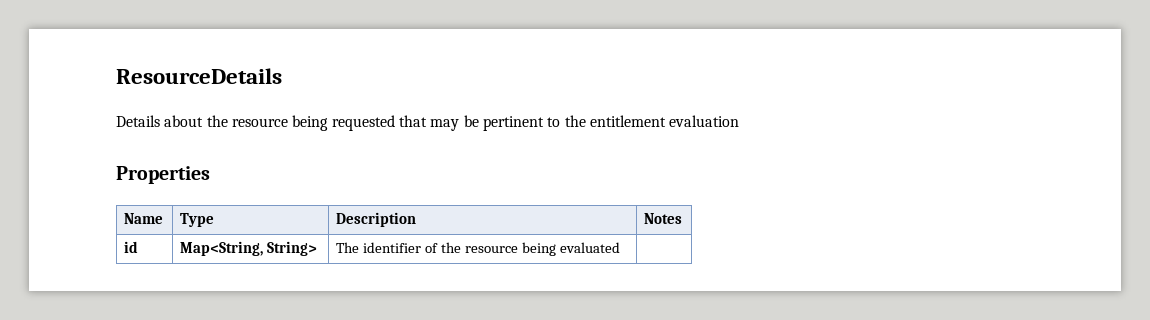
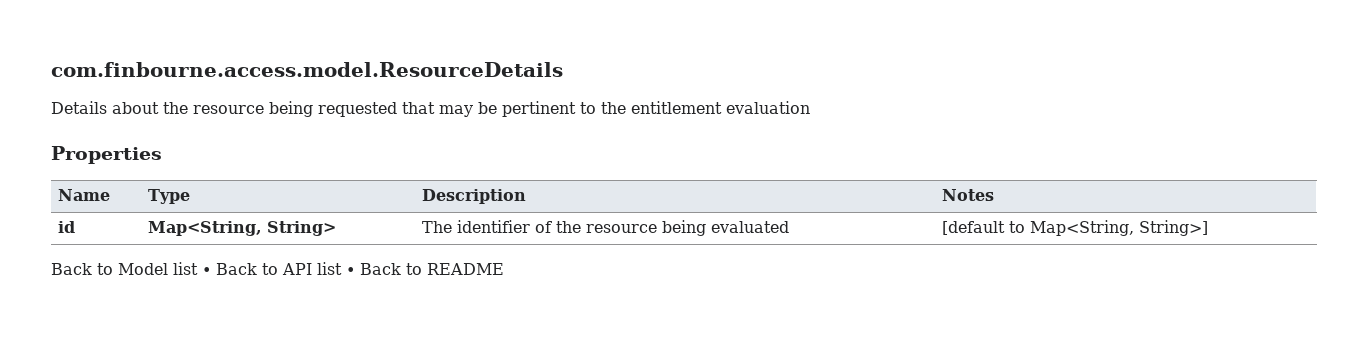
[116,68,282,84] ResourceDetails -> [51,62,563,77] com.finbourne.access.model.ResourceDetails
(620, 247) none -> [942,220,1209,236] [51,262,504,275] [default to Map<String, String>] // Back to Model list • Back to API list • Back to README

